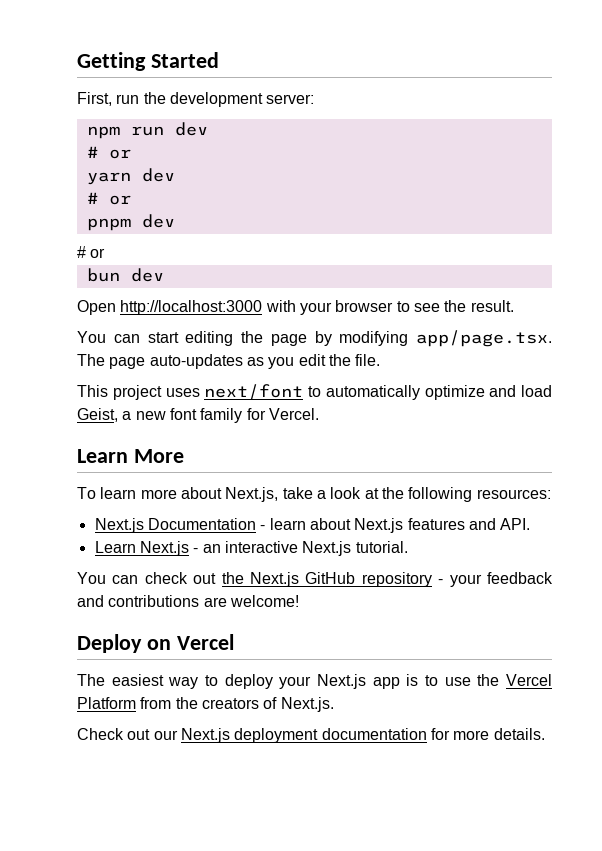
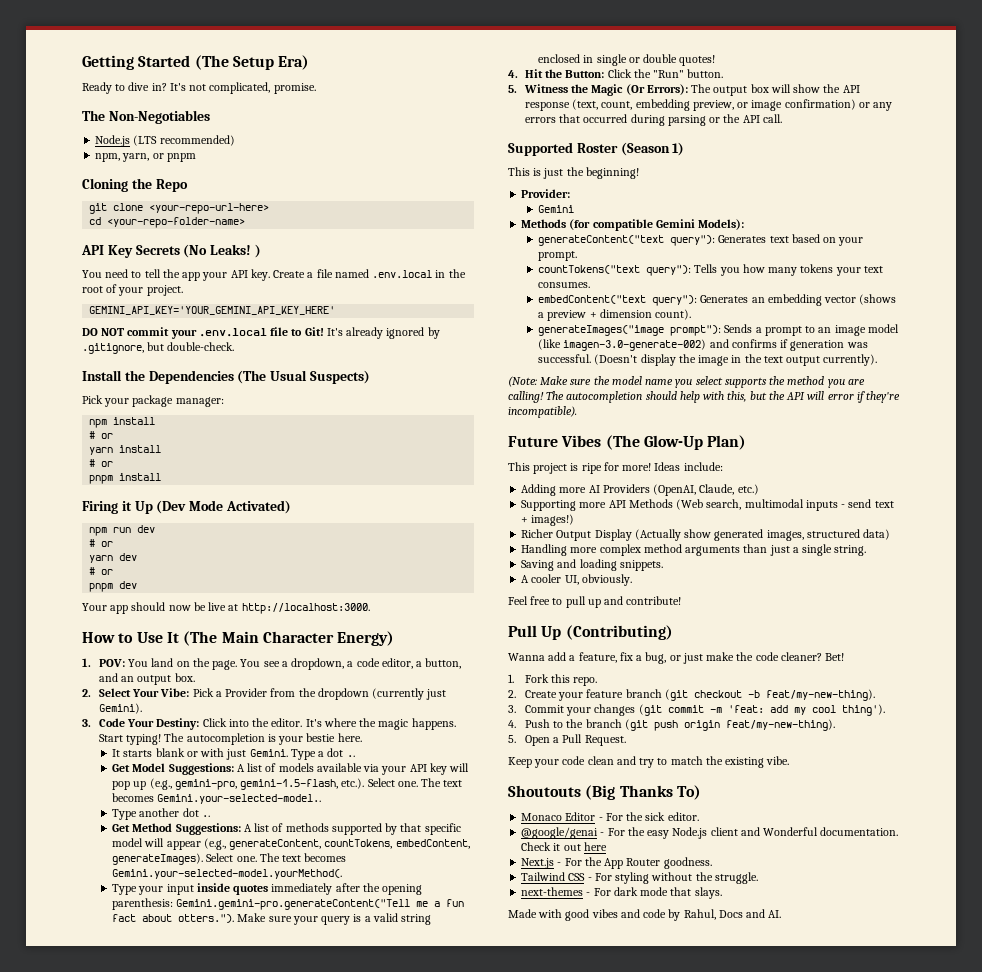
[77,92,315,107] // First, run the development server: -> [194,55,310,70] [82,82,316,94] [82,110,210,124] [95,135,235,147] [95,153,196,162] [82,178,188,192] [89,203,270,214] [89,217,246,228] [81,244,261,258] [82,269,466,281] [82,284,183,296] [89,306,336,315] [82,327,440,339] [82,342,235,354] [82,370,370,384] [82,395,224,407] [89,417,156,428] [89,431,114,439] [89,445,162,455] [89,459,114,467] [89,473,162,484] [82,500,291,514] (The Setup Era) // Ready to dive in? It's not complicated, promise. // The Non-Negotiables // Node.js (LTS recommended) // npm, yarn, or pnpm // Cloning the Repo // git clone <your-repo-url-here> // cd <your-repo-folder-name> // API Key Secrets (No Leaks! ) // You need to tell the app your API key. Create a file named .env.local in the root of your project. // GEMINI_API_KEY='YOUR_GEMINI_API_KEY_HERE' // DO NOT commit your .env.local file to Git! It's already ignored by .gitignore, but double-check. // Install the Dependencies (The Usual Suspects) // Pick your package manager: // npm install // # or // yarn install // # or // pnpm install // Firing it Up (Dev Mode Activated)
[77,246,106,258] [86,268,164,282] [77,300,514,315] [77,330,552,347] [77,354,381,369] [77,384,552,400] [77,408,319,423] [77,449,184,463] [77,487,551,502] [94,518,531,533] [94,541,408,556] [77,572,553,587] [77,595,299,607] [77,634,234,653] [77,674,552,689] [77,697,334,712] [77,728,545,743] # or // bun dev // Open http://localhost:3000 with your browser to see the result. // You can start editing the page by modifying app/page.tsx. The page auto-updates as you edit the file. // This project uses next/font to automatically optimize and load Geist, a new font family for Vercel. // Learn More // To learn more about Next.js, take a look at the following resources: // Next.js Documentation - learn about Next.js features and API. // Learn Next.js - an interactive Next.js tutorial. // You can check out the Next.js GitHub repository - your feedback and contributions are welcome! // Deploy on Vercel // The easiest way to deploy your Next.js app is to use the Vercel Platform from the creators of Next.js. // Check out our Next.js deployment documentation for more details. -> [82,602,370,614] [82,631,395,646] [82,658,462,670] [98,673,195,685] [82,688,447,700] [98,703,142,714] [82,718,456,730] [98,733,362,745] [112,748,355,760] [112,763,470,775] [112,778,463,790] [112,793,322,804] [112,808,210,820] [112,823,461,835] [112,838,470,850] [112,853,347,865] [112,869,343,879] [112,883,423,895] [112,898,465,910] [112,913,432,925] [538,54,716,66] [508,69,724,78] [508,84,860,96] [524,99,893,111] [524,114,782,126] [508,142,685,156] [508,167,639,179] [521,189,571,198] [538,205,575,213] [521,219,745,231] [538,234,864,246] [538,251,578,261] [538,264,883,276] [538,282,591,288] [538,294,897,306] [538,309,692,321] [538,324,899,336] [538,339,868,351] [538,354,878,366] [508,376,865,388] [508,391,901,403] [508,406,577,418] [508,435,747,450] [508,462,723,474] [521,484,759,496] [521,499,894,511] [521,514,575,526] [521,529,891,541] [521,544,867,556] [521,559,663,571] [521,574,632,586] [508,596,682,608] [508,625,673,640] [508,652,845,664] [508,674,598,686] [508,689,875,701] [508,704,885,716] [508,719,835,731] [508,734,626,746] [508,756,790,768] [508,785,701,800] [521,812,699,821] [521,827,899,839] [521,842,607,851] [521,857,712,869] [521,872,758,884] [521,887,722,899] [508,909,782,921] Your app should now be live at http://localhost:3000. // How to Use It (The Main Character Energy) // 1. POV: You land on the page. You see a dropdown, a code editor, a button, and an output box. // 2. Select Your Vibe: Pick a Provider from the dropdown (currently just Gemini). // 3. Code Your Destiny: Click into the editor. It's where the magic happens. Start typing! The autocompletion is your bestie here. // It starts blank or with just Gemini. Type a dot .. // Get Model Suggestions: A list of models available via your API key will pop up (e.g., gemini-pro, gemini-1.5-flash, etc.). Select one. The text becomes Gemini.your-selected-model.. // Type another dot .. // Get Method Suggestions: A list of methods supported by that specific model will appear (e.g., generateContent, countTokens, embedContent, generateImages). Select one. The text becomes Gemini.your-selected-model.yourMethod(. // Type your input inside quotes immediately after the opening parenthesis: Gemini.gemini-pro.generateContent("Tell me a fun fact about otters."). Make sure your query is a valid string enclosed in single or double quotes! // 4. Hit the Button: Click the "Run" button. // 5. Witness the Magic (Or Errors): The output box will show the API response (text, count, embedding preview, or image confirmation) or any errors that occurred during parsing or the API call. // Supported Roster (Season 1) // This is just the beginning! // Provider: // Gemini // Methods (for compatible Gemini Models): // generateContent("text query"): Generates text based on your prompt. // countTokens("text query"): Tells you how many tokens your text consumes. // embedContent("text query"): Generates an embedding vector (shows a preview + dimension count). // generateImages("image prompt"): Sends a prompt to an image model (like imagen-3.0-generate-002) and confirms if generation was successful. (Doesn't display the image in the text output currently). // (Note: Make sure the model name you select supports the method you are calling! The autocompletion should help with this, but the API will error if they're incompatible). // Future Vibes (The Glow-Up Plan) // This project is ripe for more! Ideas include: // Adding more AI Providers (OpenAI, Claude, etc.) // Supporting more API Methods (Web search, multimodal inputs - send text + images!) // Richer Output Display (Actually show generated images, structured data) // Handling more complex method arguments than just a single string. // Saving and loading snippets. // A cooler UI, obviously. // Feel free to pull up and contribute! // Pull Up (Contributing) // Wanna add a feature, fix a bug, or just make the code cleaner? Bet! // 1. Fork this repo. // 2. Create your feature branch (git checkout -b feat/my-new-thing). // 3. Commit your changes (git commit -m 'feat: add my cool thing'). // 4. Push to the branch (git push origin feat/my-new-thing). // 5. Open a Pull Request. // Keep your code clean and try to match the existing vibe. // Shoutouts (Big Thanks To) // Monaco Editor - For the sick editor. // @google/genai - For the easy Node.js client and Wonderful documentation. Check it out here // Next.js - For the App Router goodness. // Tailwind CSS - For styling without the struggle. // next-themes - For dark mode that slays. // Made with good vibes and code by Rahul, Docs and AI.

